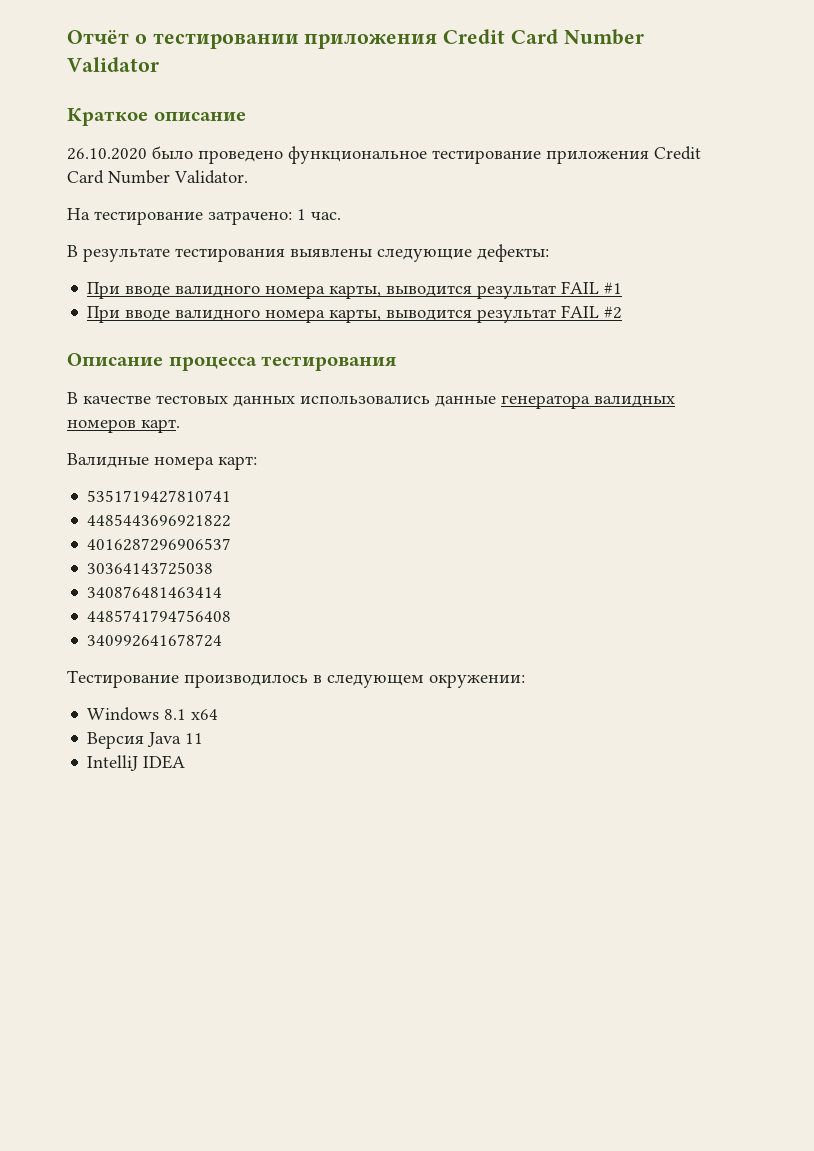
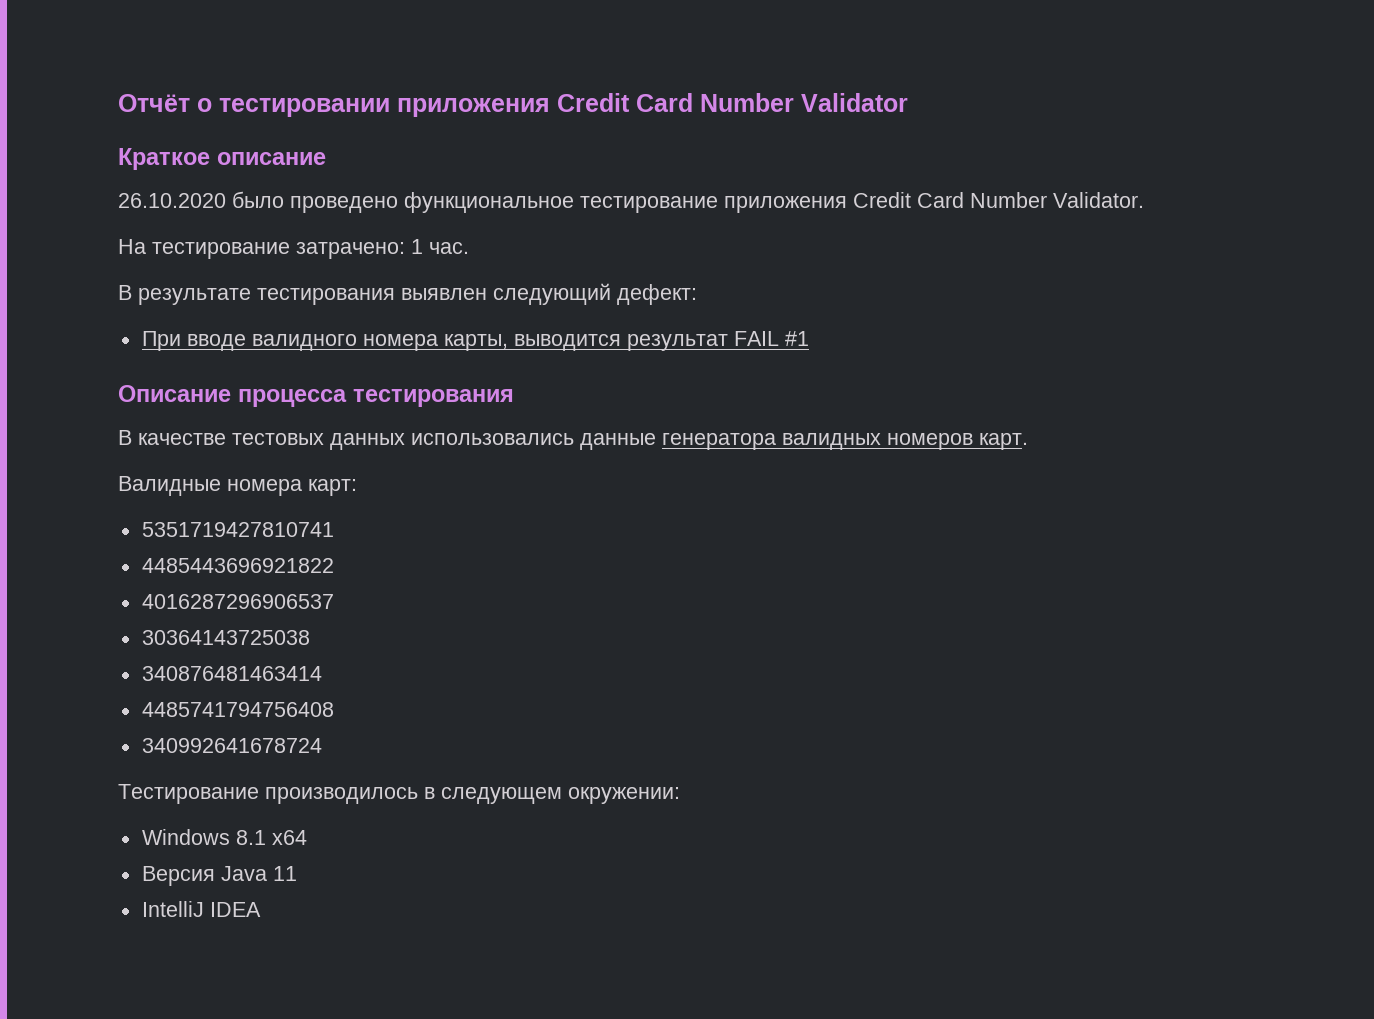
[290,244,549,262] выявлены следующие дефекты: -> [401,283,697,305] выявлен следующий дефект:
[87,305,623,323] // При вводе валидного номера карты, выводится результат FAIL #2 -> (809, 338) none

